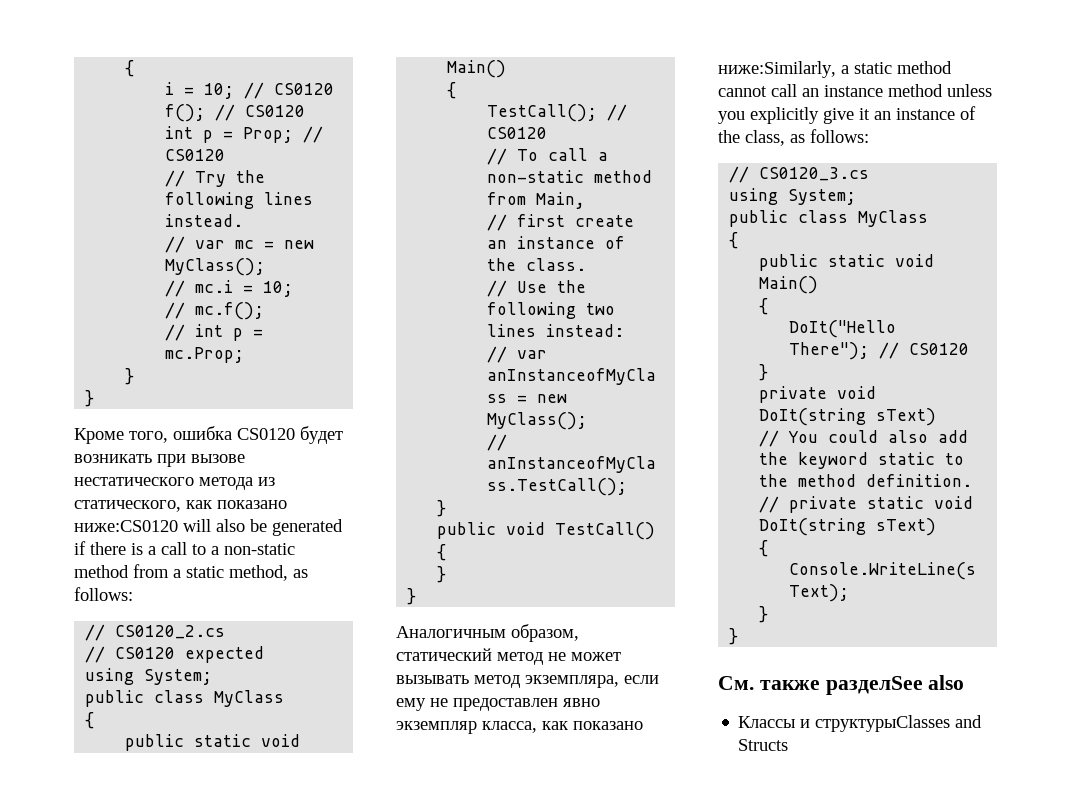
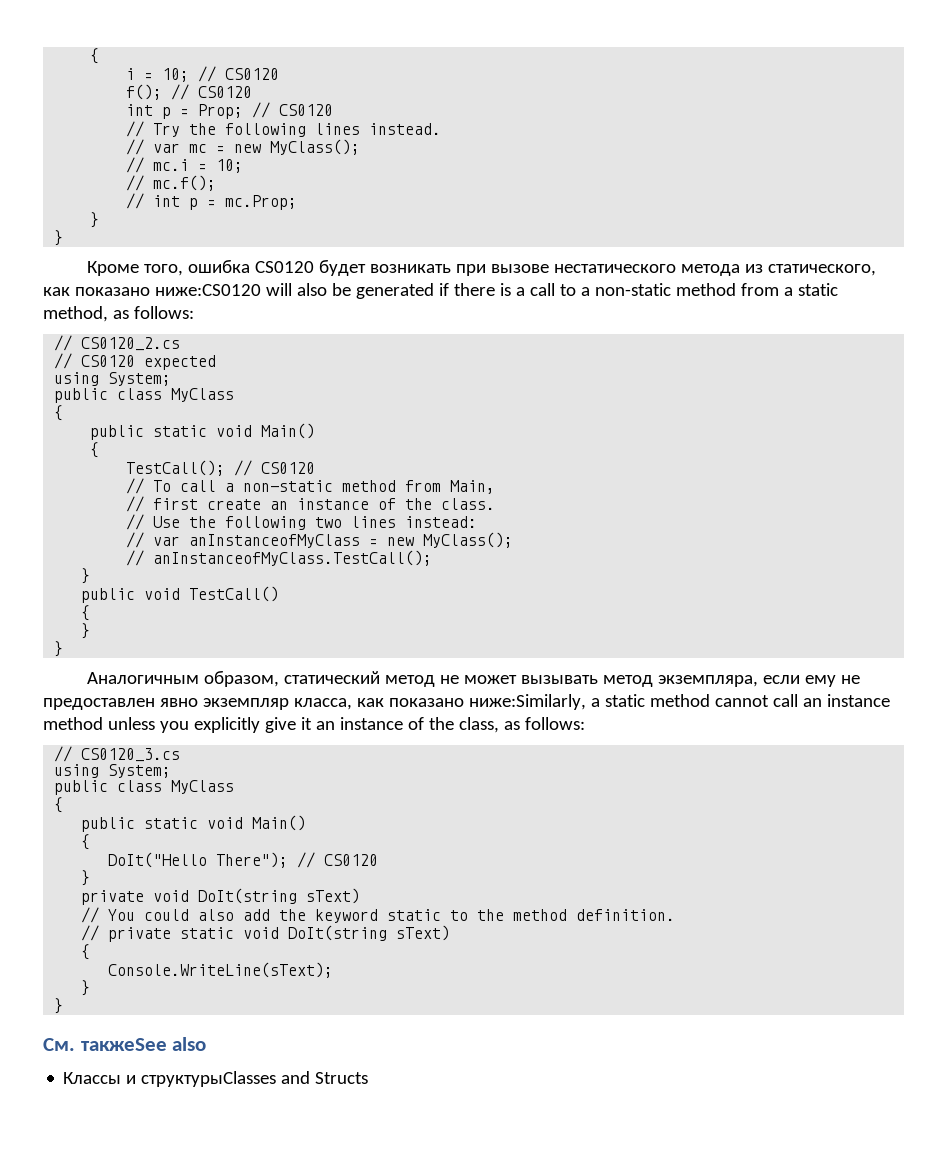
[759,676,923,695] также разделSee -> [80,1038,167,1051] такжеSee

